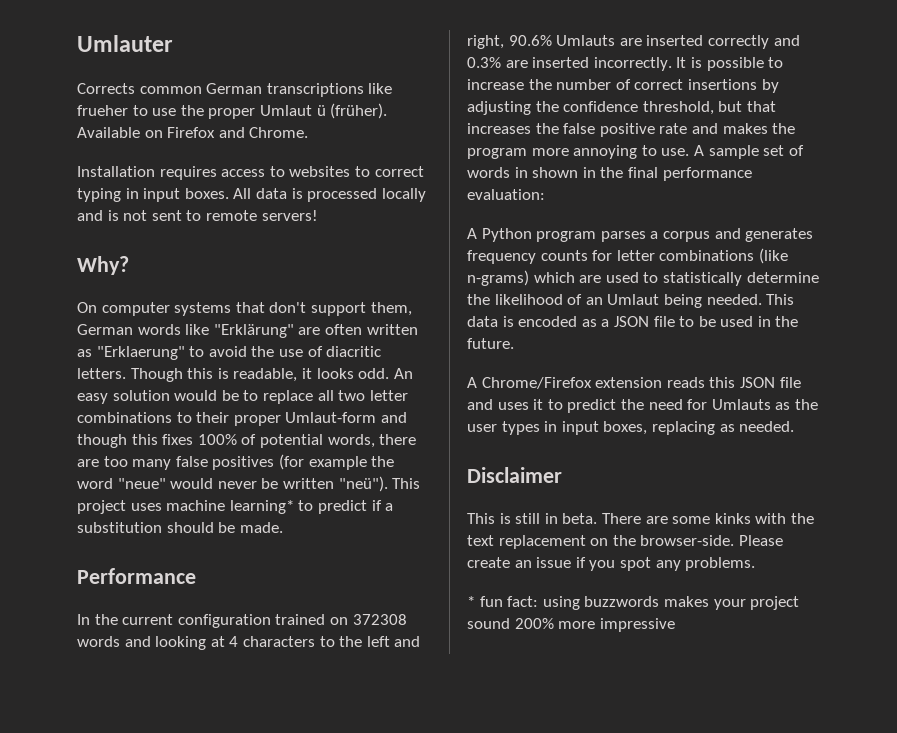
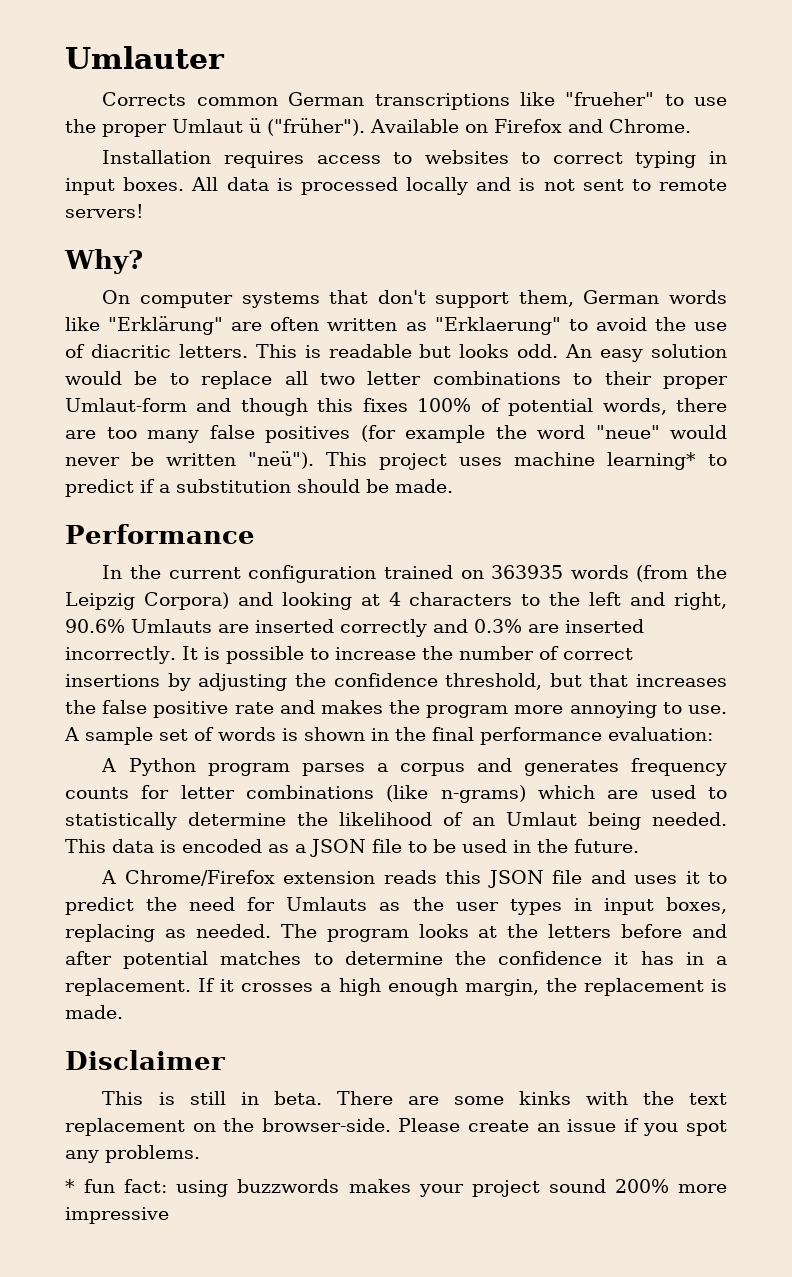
[77,105,128,116] frueher -> [565,92,655,106] "frueher"
[330,103,388,119] (früher). -> [267,118,365,136] ("früher").
[130,368,312,382] Though this is readable, it -> [255,344,452,358] This is readable but
[352,614,407,625] [77,636,120,647] 372308 words -> [491,565,728,582] [65,592,229,610] 363935 words (from the Leipzig Corpora)
[514,167,528,178] in -> [282,728,298,741] is
(795, 426) none -> [280,924,727,942] [65,951,728,969] [65,978,728,996] [65,1005,123,1019] The program looks at the letters before and after potential matches to determine the confidence it has in a replacement. If it crosses a high enough margin, the replacement is made.

